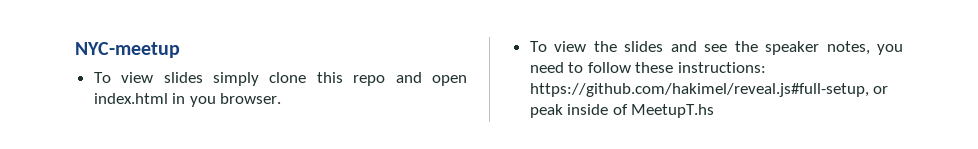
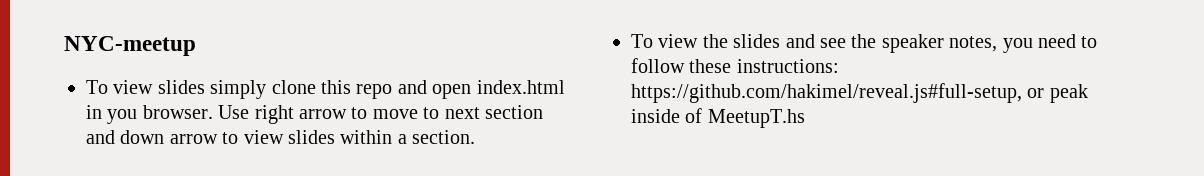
(282, 98) none -> [218,105,543,124] [86,130,476,144] Use right arrow to move to next section and down arrow to view slides within a section.

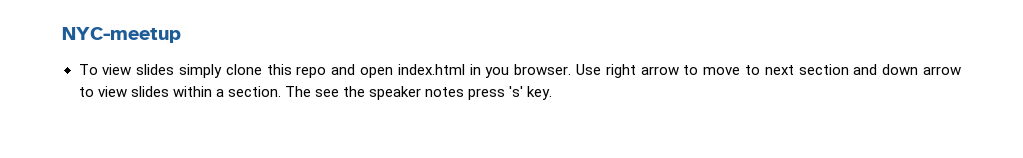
[631,34,1098,53] [631,58,839,73] [631,83,1088,103] [631,108,805,128] // To view the slides and see the speaker notes, you need to follow these instructions: https://github.com/hakimel/reveal.js#full-setup, or peak inside of MeetupT.hs -> [284,86,553,100] The see the speaker notes press 's' key.

